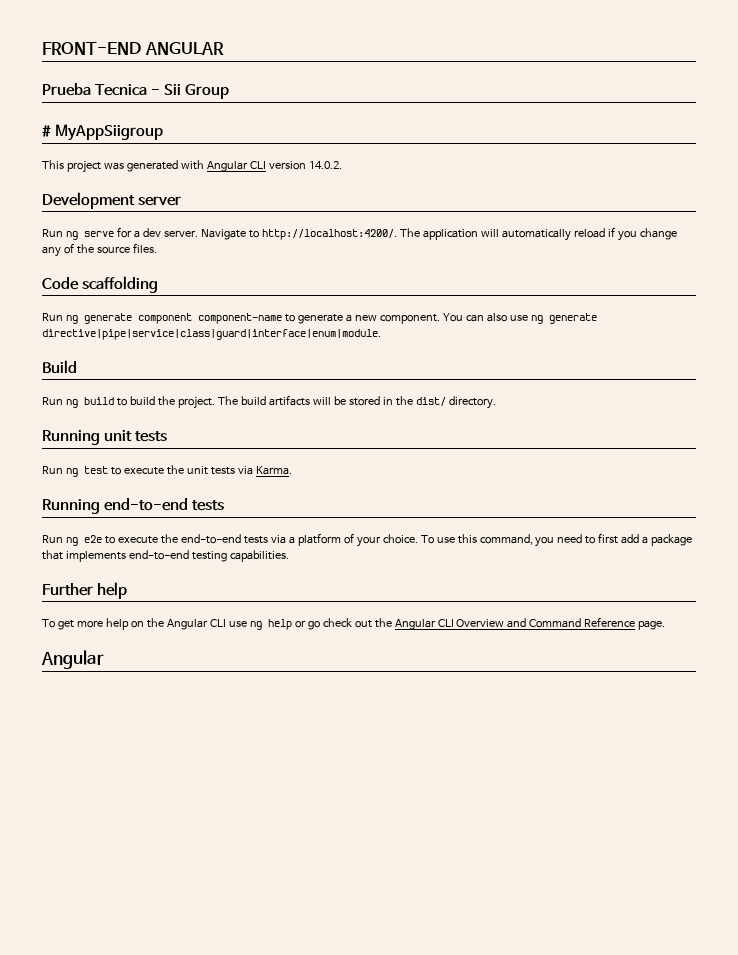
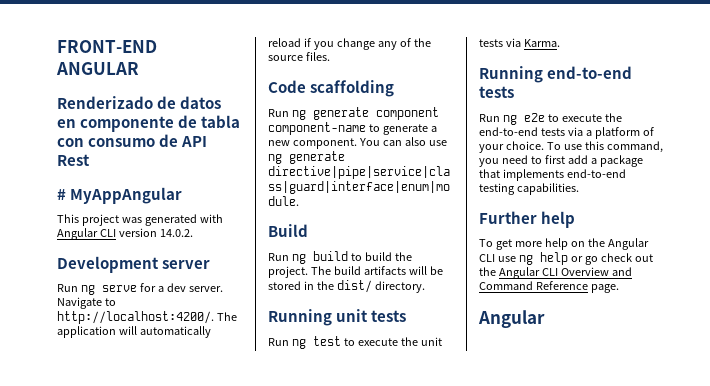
[42,83,230,99] Prueba Tecnica - Sii Group -> [57,96,222,109] [57,115,241,132] [57,134,208,147] [57,154,90,166] Renderizado de datos en componente de tabla con consumo de API Rest
[55,124,164,141] MyAppSiigroup -> [70,187,183,204] MyAppAngular

